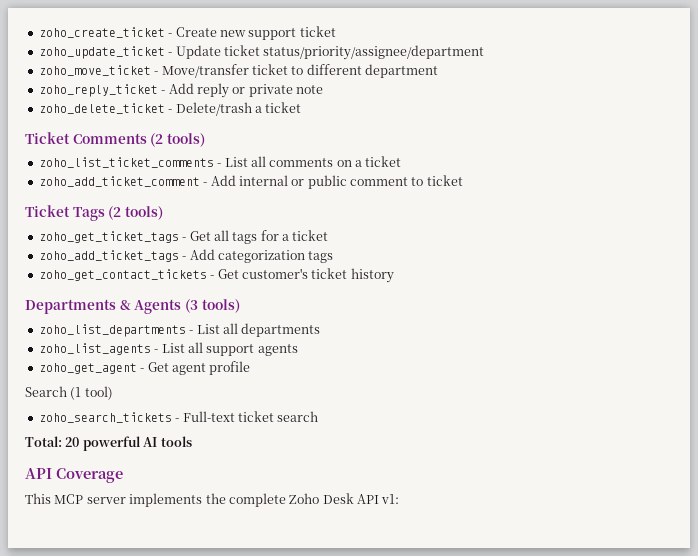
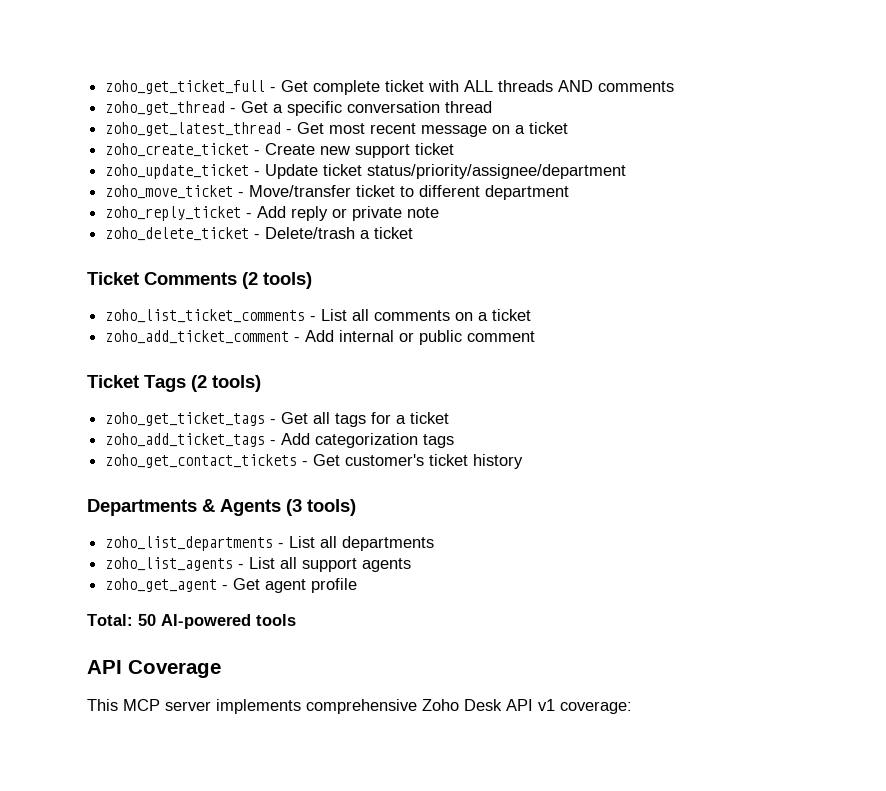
(38, 32) none -> [105,80,675,95] [105,101,493,116] [105,122,569,137] zoho_get_ticket_full - Get complete ticket with ALL threads AND comments // zoho_get_thread - Get a specific conversation thread // zoho_get_latest_thread - Get most recent message on a ticket //
[411,175,463,186] to ticket -> (536, 336) none
[25,386,113,400] [38,411,319,423] [25,436,158,451] Search (1 tool) // zoho_search_tickets - Full-text ticket search // Total: 20 powerful AI -> [87,614,251,629] Total: 50 AI-powered
[205,493,286,507] the complete -> [306,699,417,714] comprehensive
[381,494,400,504] v1: -> [538,699,632,714] v1 coverage:

